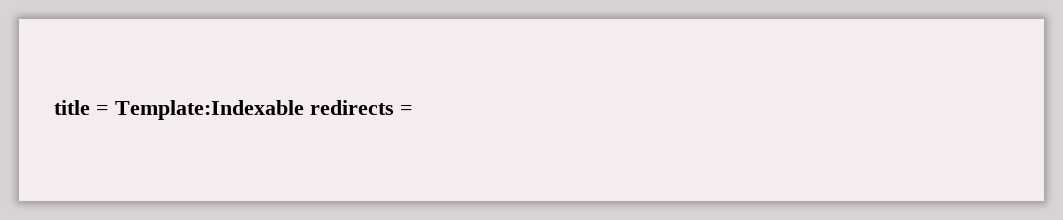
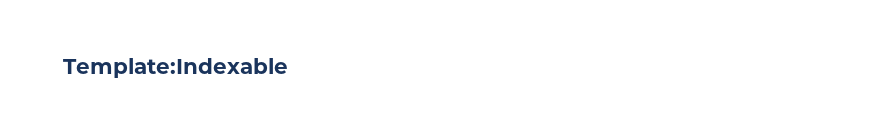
[54,100,413,120] title = Template:Indexable redirects = -> [63,58,288,78] Template:Indexable

